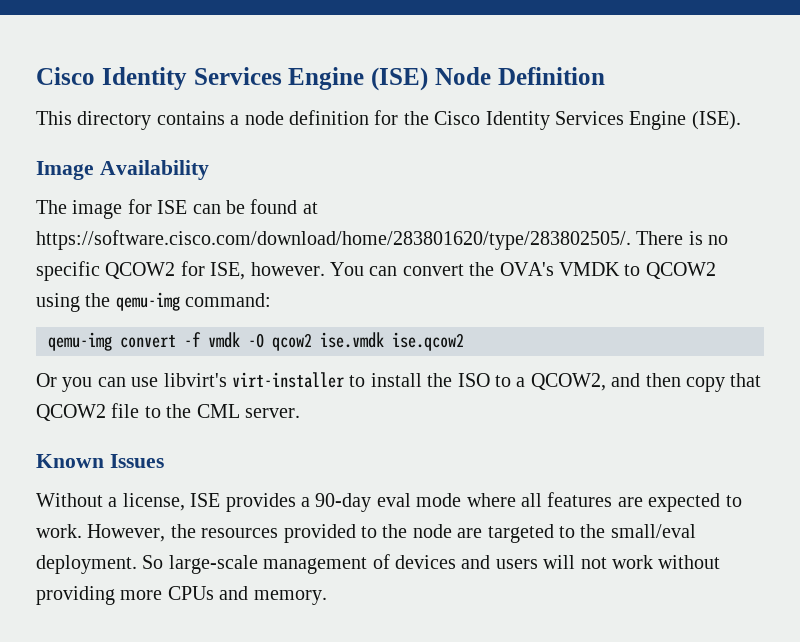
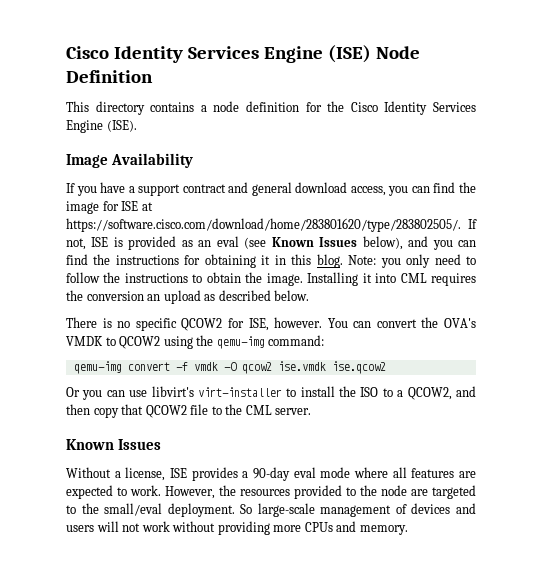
[36,199,318,219] [36,230,631,250] The image for ISE can be found at https://software.cisco.com/download/home/283801620/type/283802505/. -> [66,182,477,196] [66,201,153,214] [66,218,477,232] [66,236,476,250] [66,254,476,268] [66,272,476,286] [66,290,310,304] If you have a support contract and general download access, you can find the image for ISE at https://software.cisco.com/download/home/283801620/type/283802505/. If not, ISE is provided as an eval (see Known Issues below), and you can find the instructions for obtaining it in this blog. Note: you only need to follow the instructions to obtain the image. Installing it into CML requires the conversion an upload as described below. //

